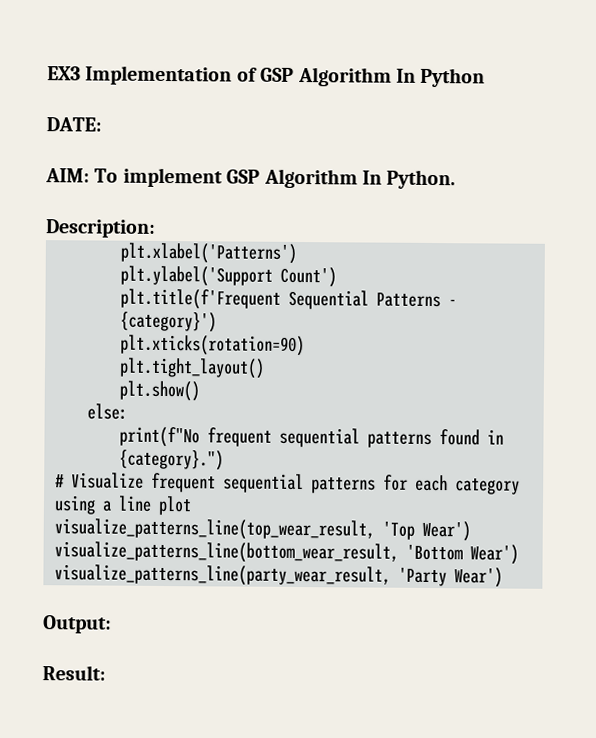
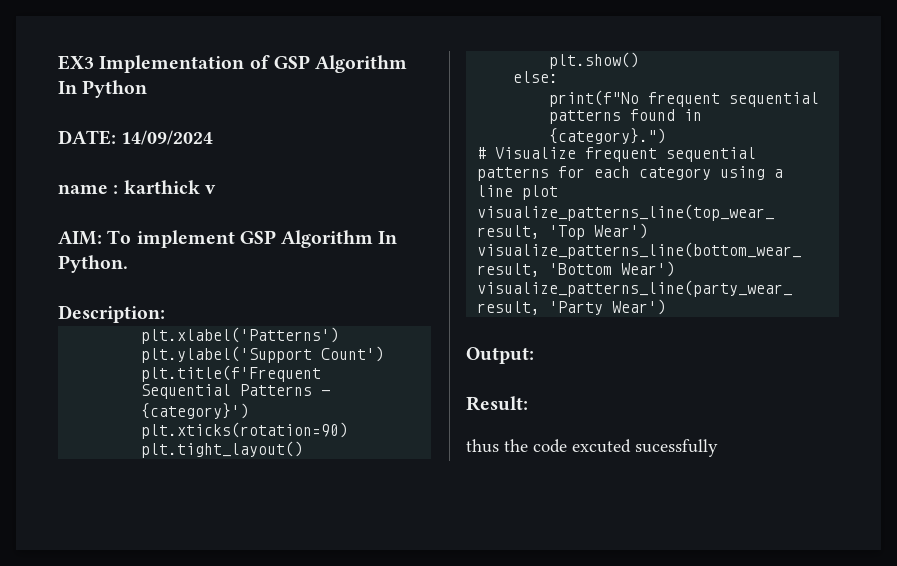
(102, 124) none -> [121,130,214,145] [58,180,216,194] 14/09/2024 // name : karthick v
(106, 673) none -> [466,439,718,457] // thus the code excuted sucessfully

